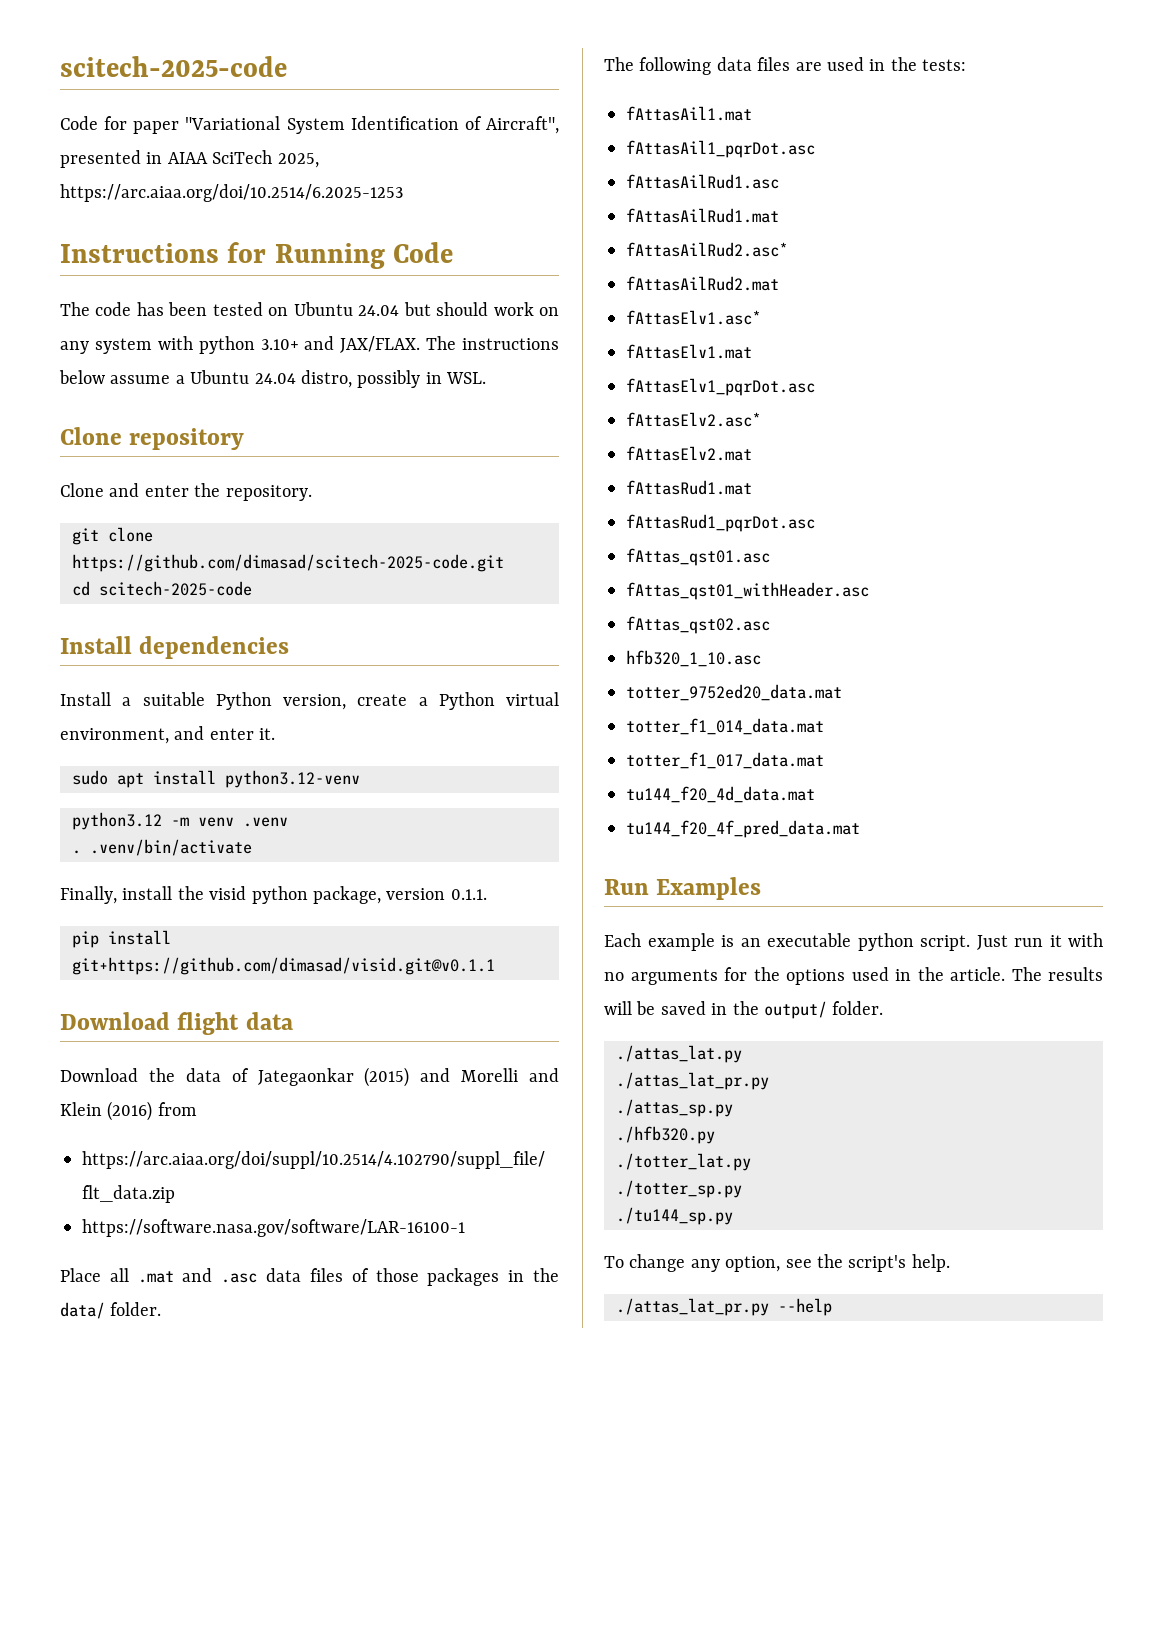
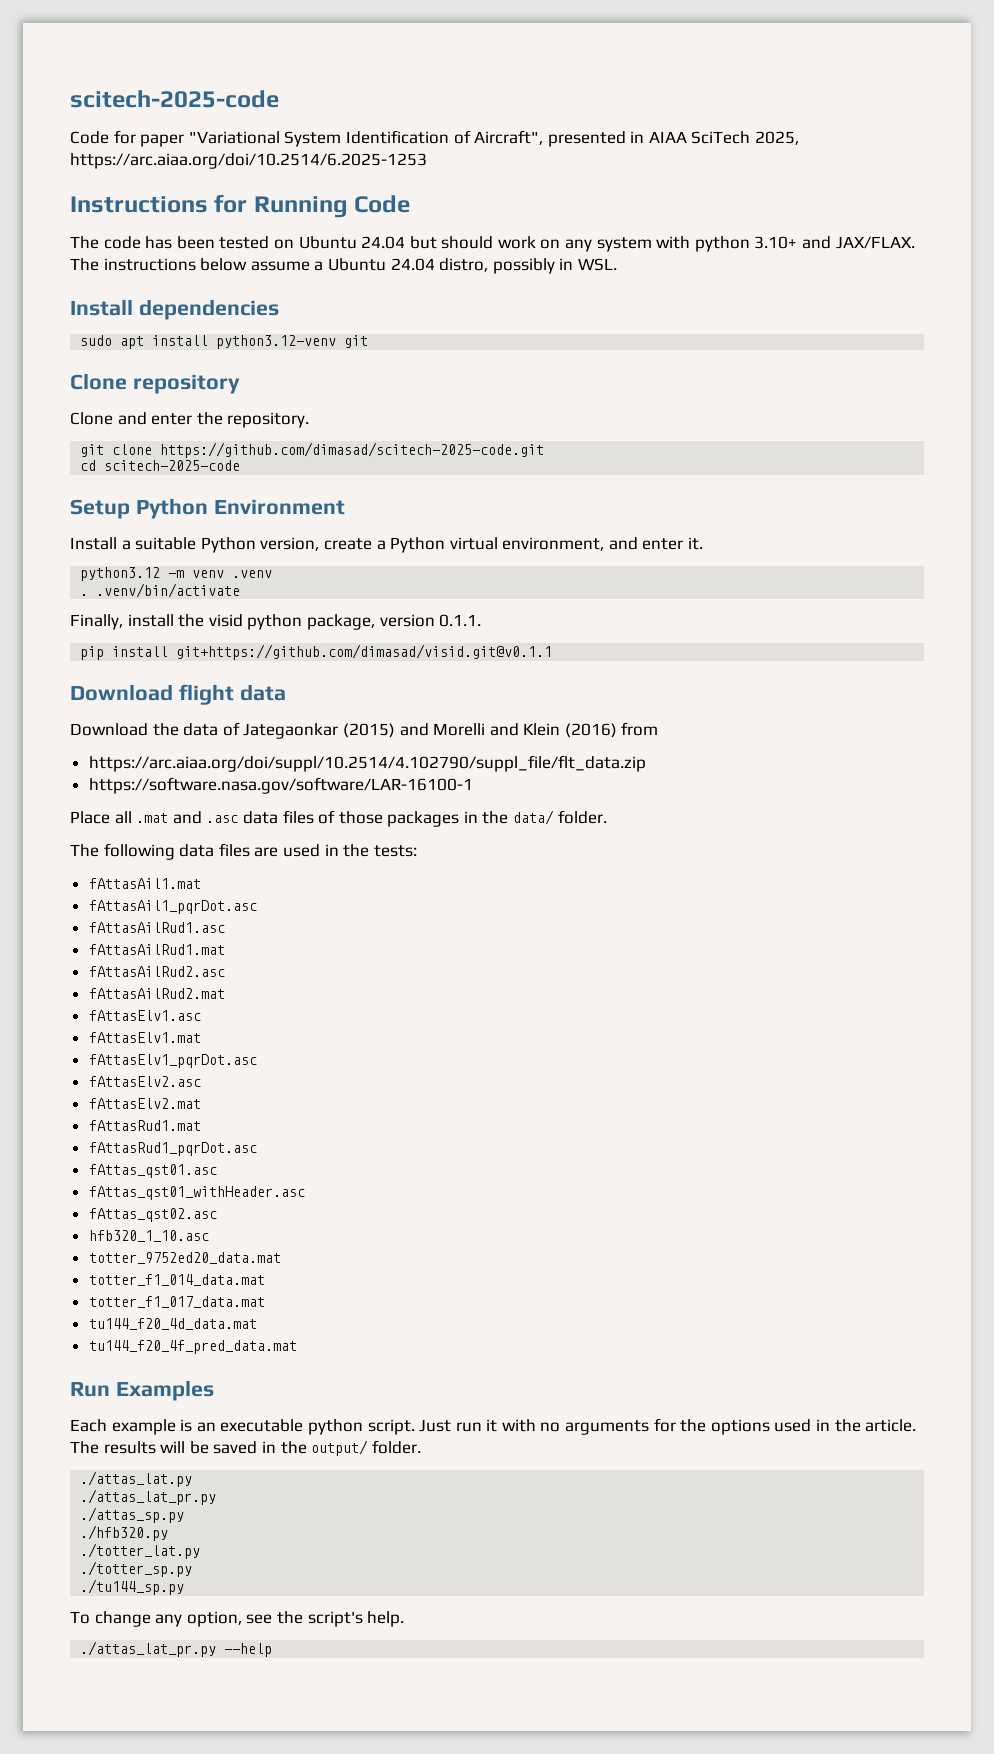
(487, 378) none -> [70,299,279,320] [80,335,369,349] // Install dependencies // sudo apt install python3.12-venv git
[60,636,290,659] Install dependencies -> [70,498,345,519] Setup Python Environment
[72,770,360,788] // sudo apt install python3.12-venv -> (704, 543) none
[626,242,788,257] fAttasAilRud2.asc* -> [88,966,225,977] fAttasAilRud2.asc
[626,310,761,325] fAttasElv1.asc* -> [88,1010,201,1021] fAttasElv1.asc
[626,412,761,427] fAttasElv2.asc* -> [88,1076,201,1087] fAttasElv2.asc

